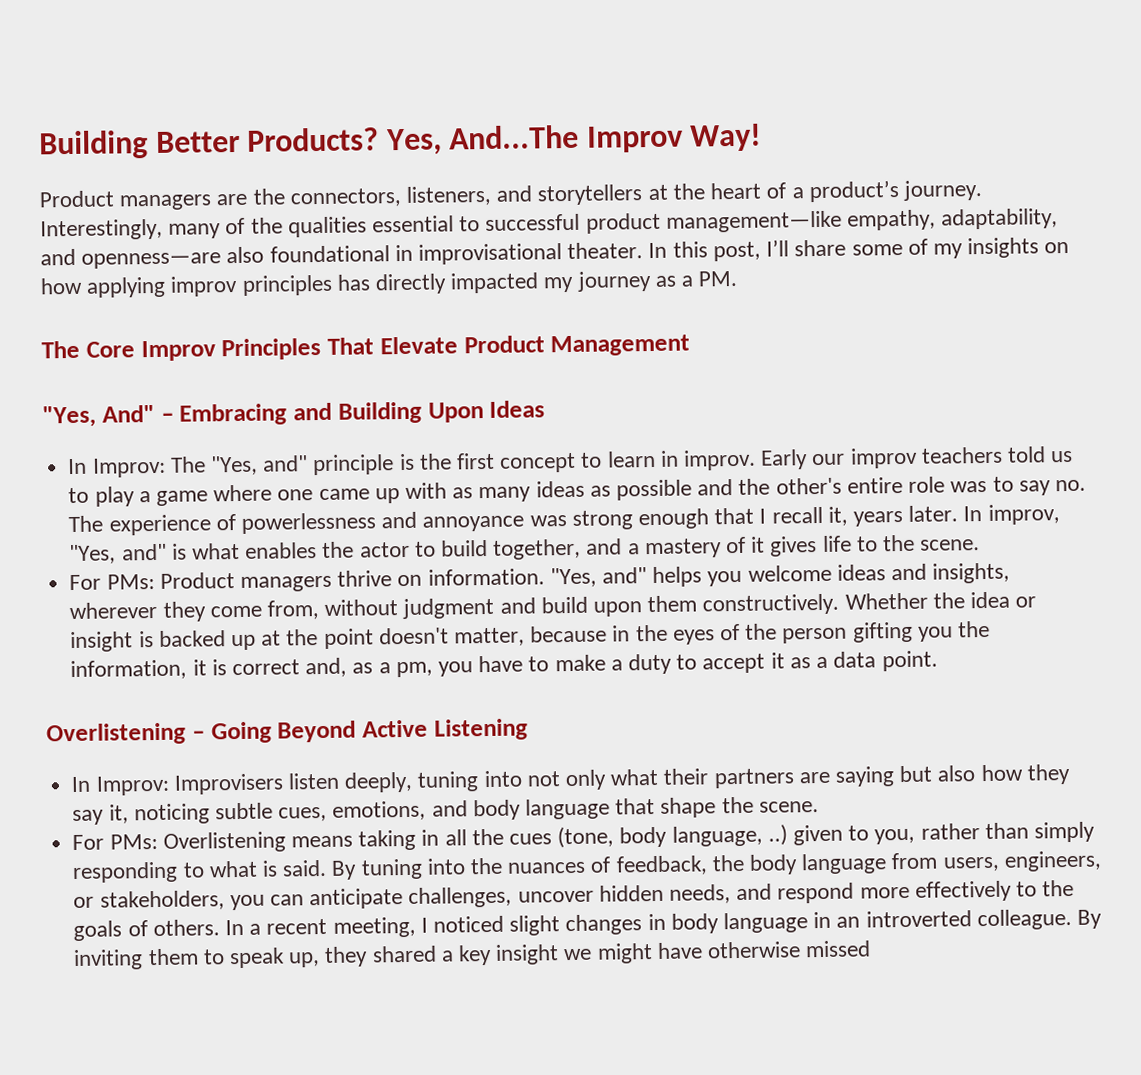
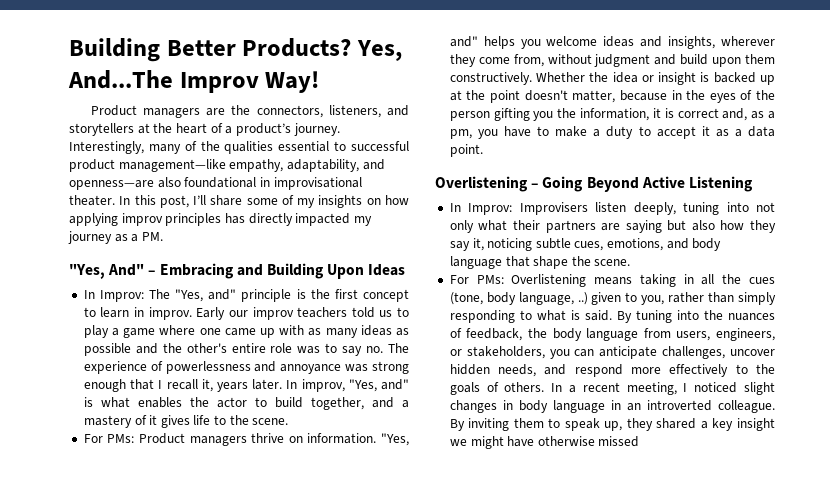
[41,334,691,362] // The Core Improv Principles That Elevate Product Management -> (163, 236) none

